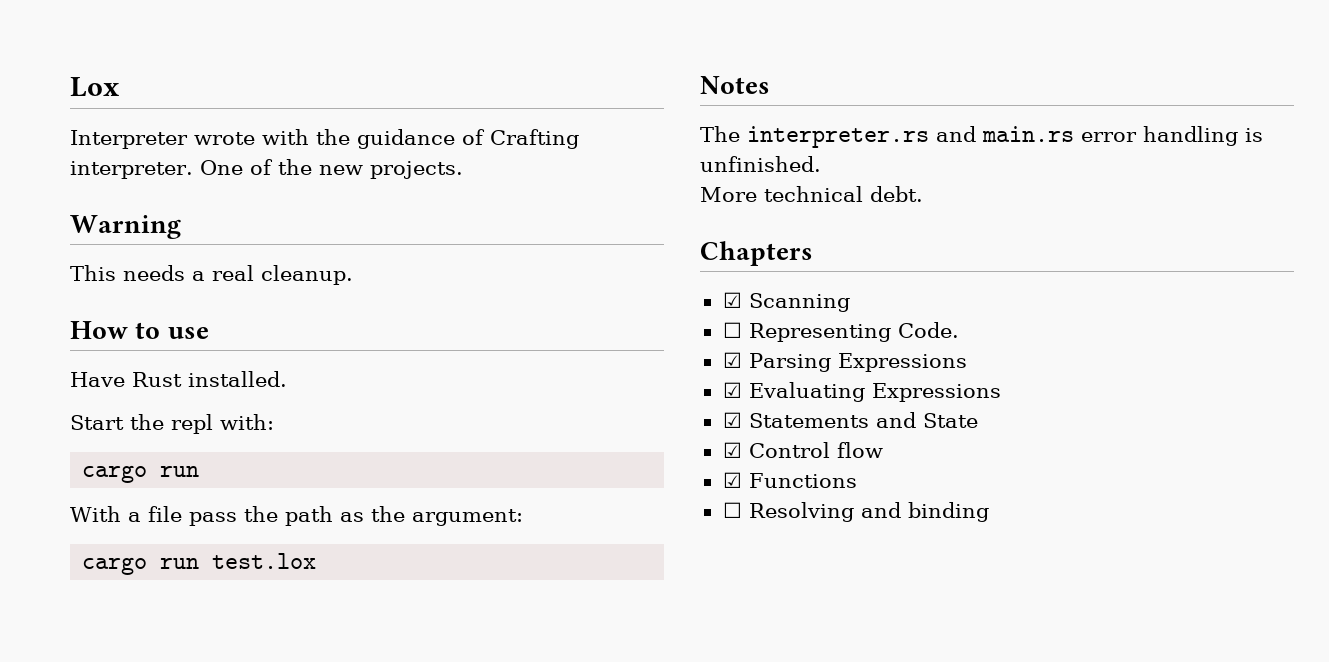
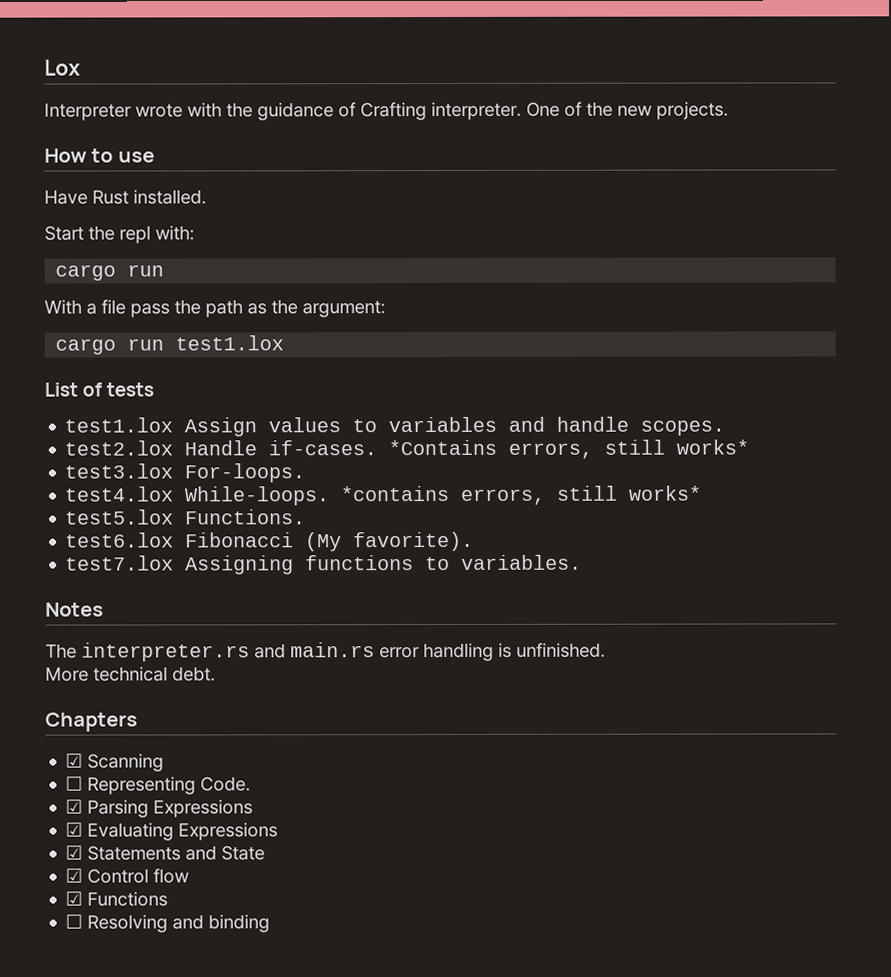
[70,215,181,239] [70,265,353,285] // Warning // This needs a real cleanup. -> (729, 110) none
[212,553,317,569] test.lox -> [175,335,285,351] [44,382,155,397] [64,416,726,437] [64,439,750,459] [64,463,306,483] [64,485,703,506] [65,509,307,525] [65,531,475,552] [65,554,583,575] test1.lox // List of tests // test1.lox Assign values to variables and handle scopes. // test2.lox Handle if-cases. *Contains errors, still works* // test3.lox For-loops. // test4.lox While-loops. *contains errors, still works* // test5.lox Functions. // test6.lox Fibonacci (My favorite). // test7.lox Assigning functions to variables.

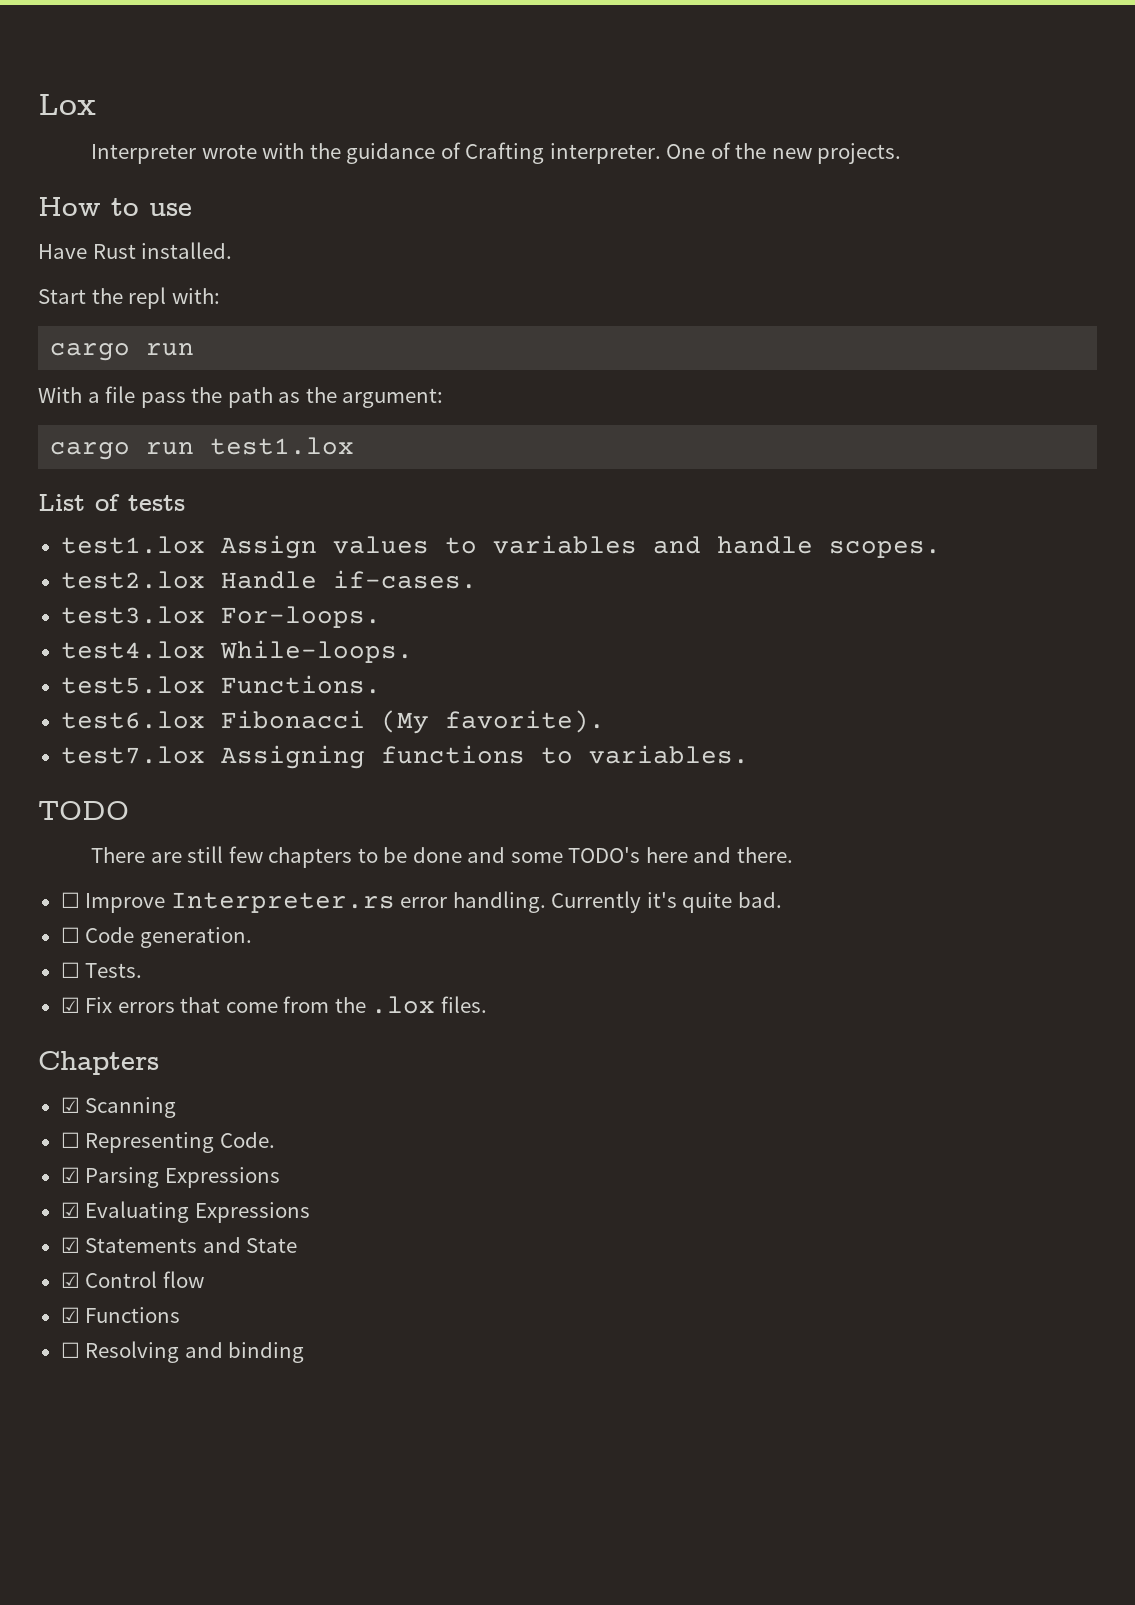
[388,439,750,459] *Contains errors, still works* -> (477, 579) none
[340,485,703,505] *contains errors, still works* -> (413, 651) none
[45,602,104,617] [45,642,606,662] [45,666,216,682] Notes // The interpreter.rs and main.rs error handling is unfinished. // More technical debt. -> [38,801,129,820] [91,846,793,868] [60,891,782,913] [60,927,252,948] [60,962,143,978] [60,996,487,1014] TODO // There are still few chapters to be done and some TODO's here and there. // ☐ Improve Interpreter.rs error handling. Currently it's quite bad. // ☐ Code generation. // ☐ Tests. // ☑ Fix errors that come from the .lox files.

